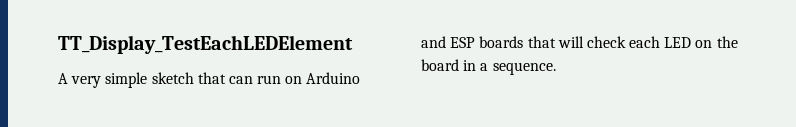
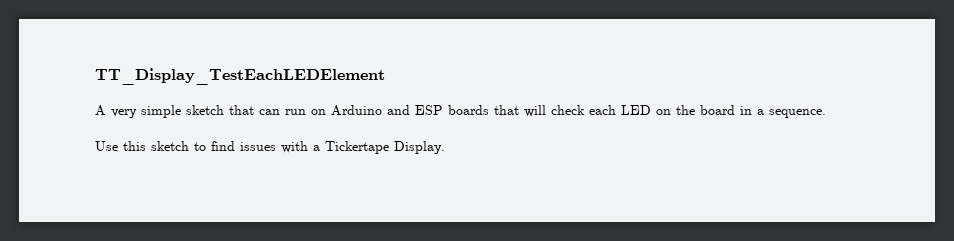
(556, 68) none -> [95,141,445,154] // Use this sketch to find issues with a Tickertape Display.

